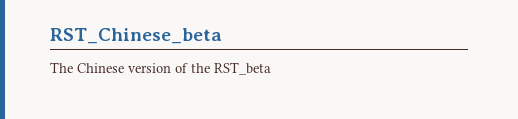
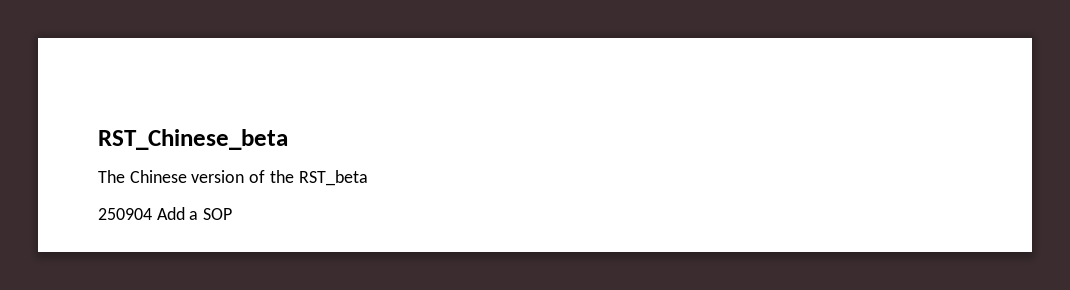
(271, 68) none -> [98,207,233,220] // 250904 Add a SOP

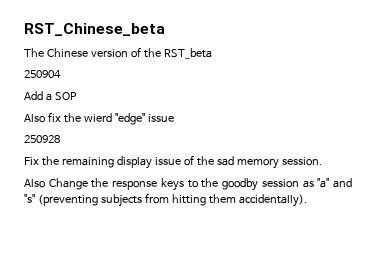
(152, 214) none -> (61, 74) //
(233, 214) none -> [24,112,174,125] [24,135,60,143] [24,155,322,169] [24,178,352,191] [24,193,307,207] // Also fix the wierd "edge" issue // 250928 // Fix the remaining display issue of the sad memory session. // Also Change the response keys to the goodby session as "a" and "s" (preventing subjects from hitting them accidentally).

